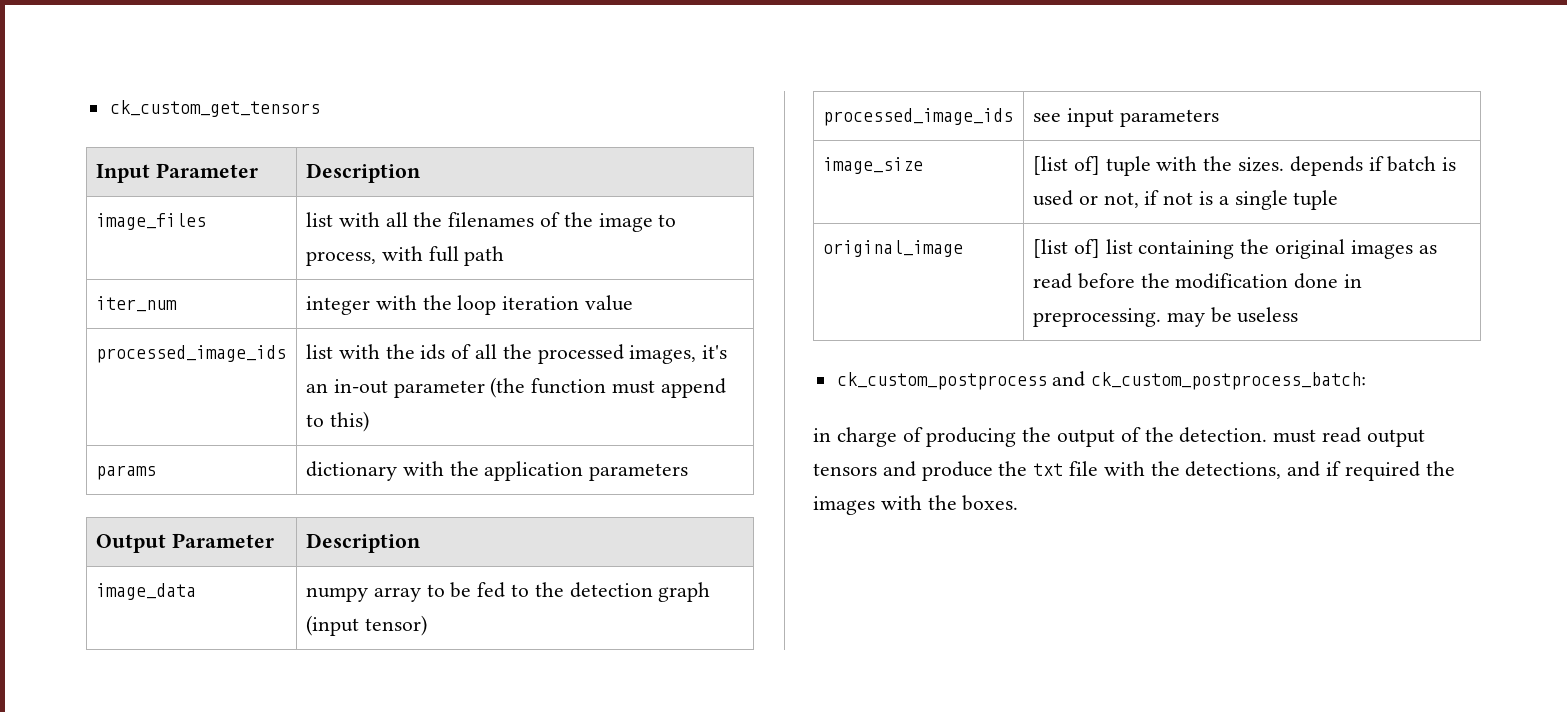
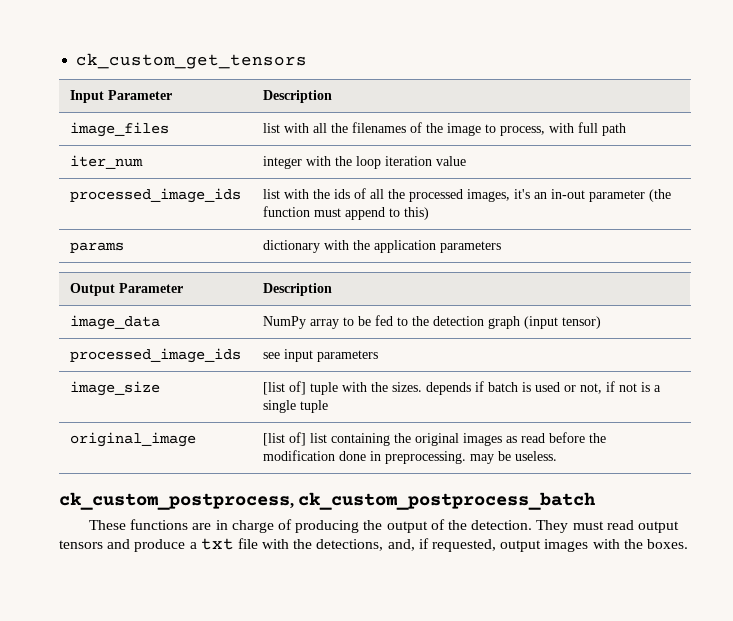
[305,587,368,602] numpy -> [262,316,306,329] NumPy
[1237,307,1299,323] [836,371,1367,390] useless // ck_custom_postprocess and ck_custom_postprocess_batch: // -> [514,451,557,461] [59,492,597,510] [89,519,212,530] useless. // ck_custom_postprocess, ck_custom_postprocess_batch // These functions are
(1268, 435) none -> [536,520,569,533] They
[998,461,1028,476] the -> [189,542,197,549] a
[1287,461,1455,481] and if required the -> [387,538,542,552] and, if requested, output

